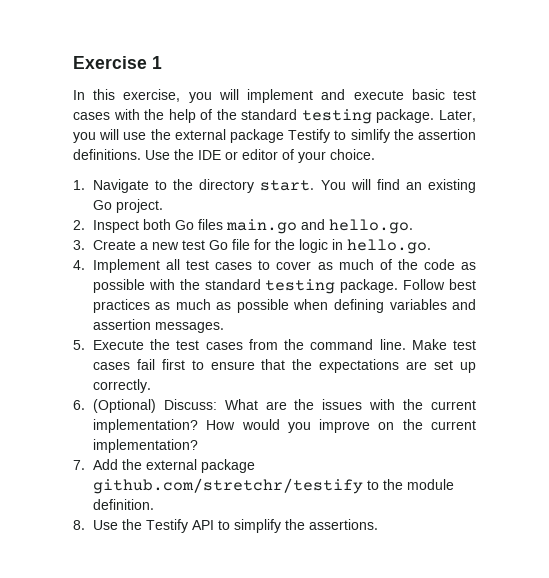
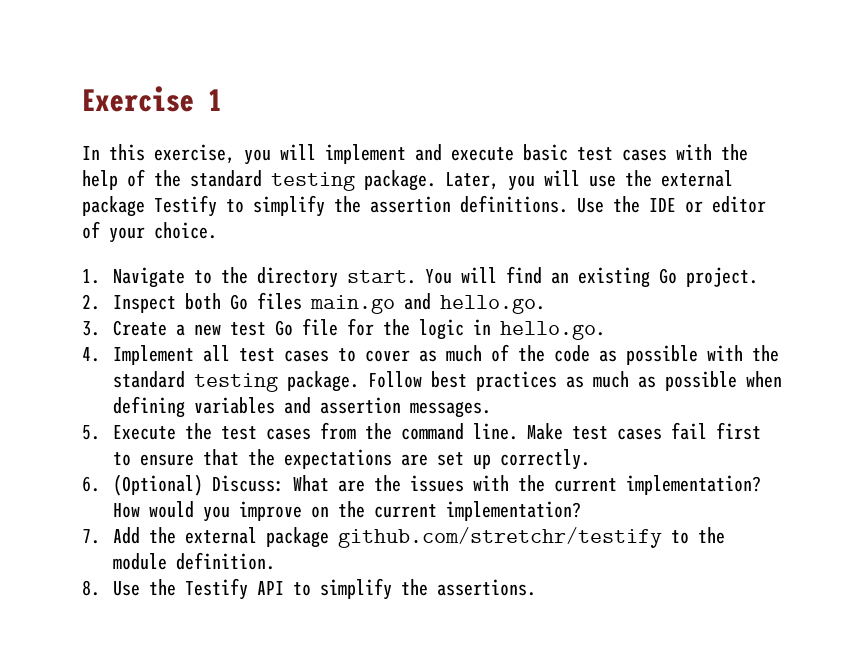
[350,129,390,143] simlify -> [253,195,325,217] simplify

